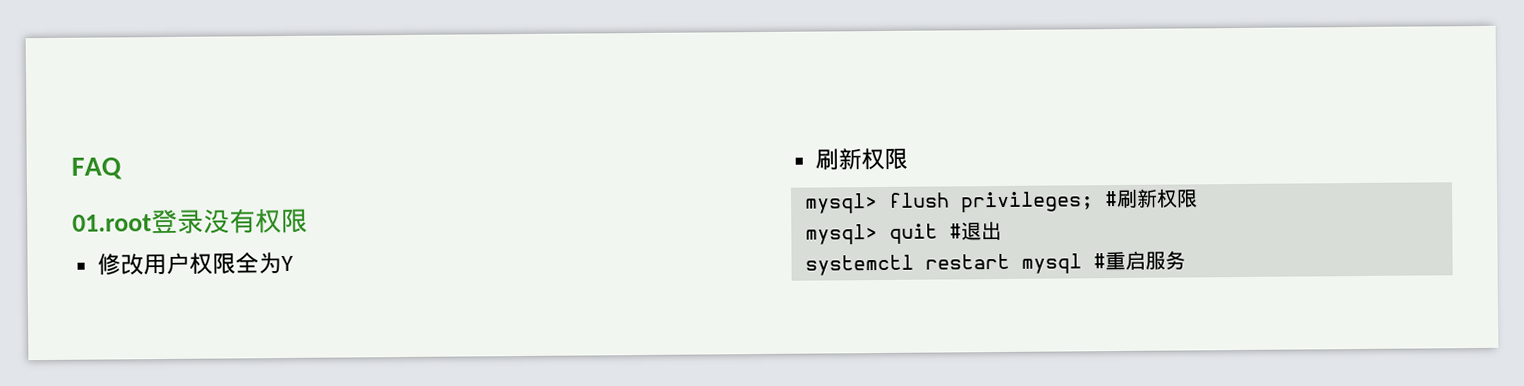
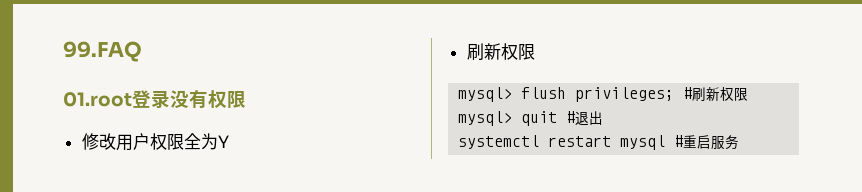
[71,157,122,180] FAQ -> [63,41,142,62] 99.FAQ

